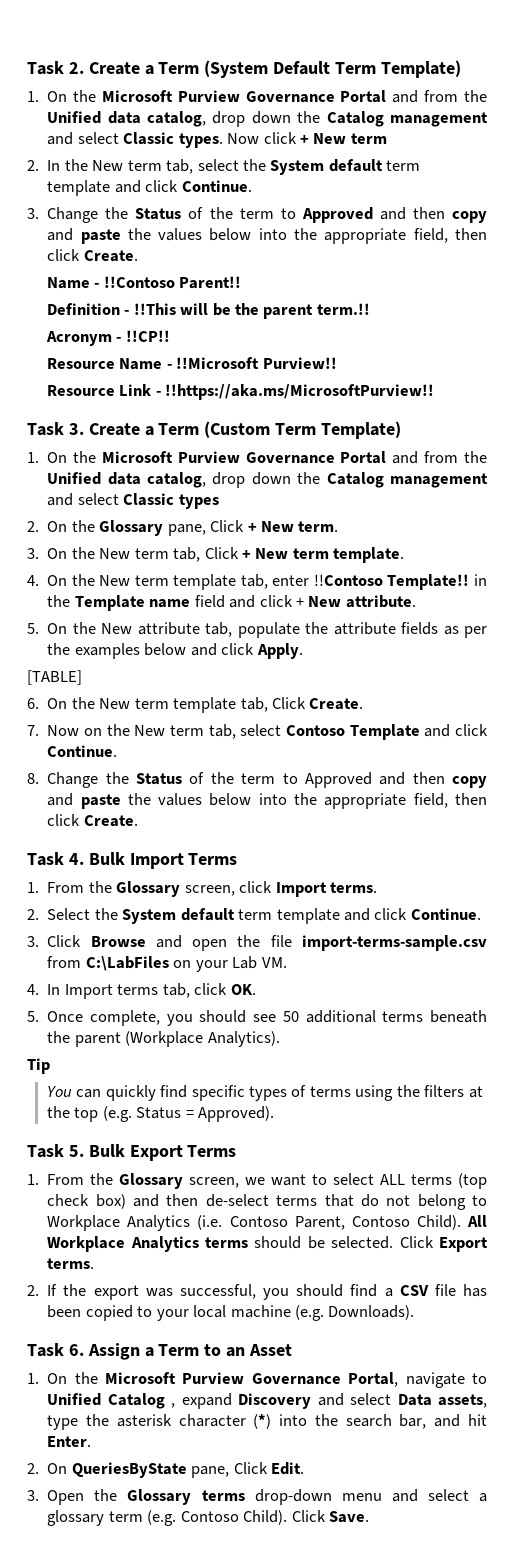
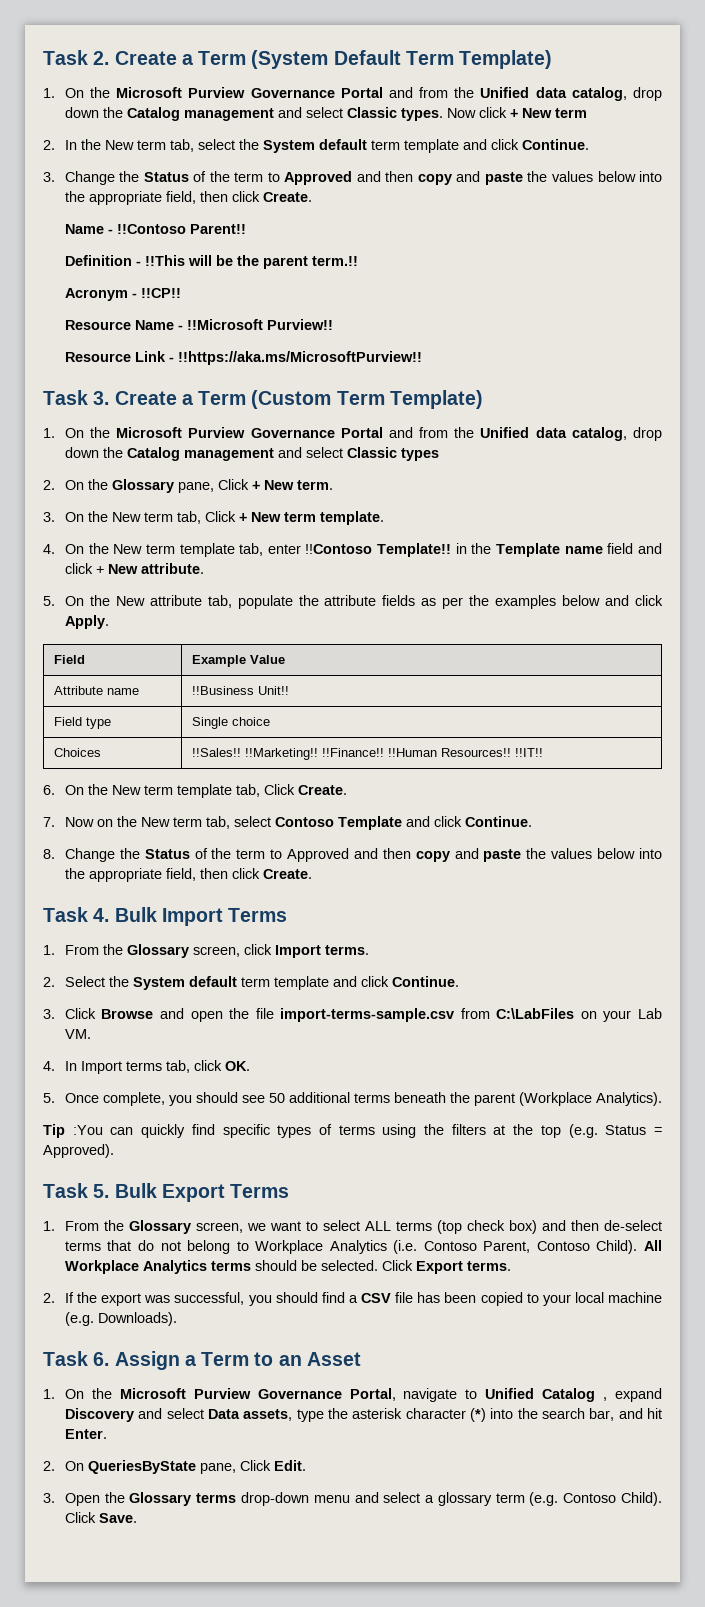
[27,670,82,685] // [TABLE] -> [53,655,85,664] [191,655,285,667] [53,686,139,695] [191,686,289,695] [53,717,111,729] [191,717,270,729] [53,748,101,757] [191,748,543,760] // Field | Example Value // Attribute name | !!Business Unit!! // Field type | Single choice // Choices | !!Sales!! !!Marketing!! !!Finance!! !!Human Resources!! !!IT!!
[46,1086,72,1097] // You -> [72,1125,103,1135] :You

